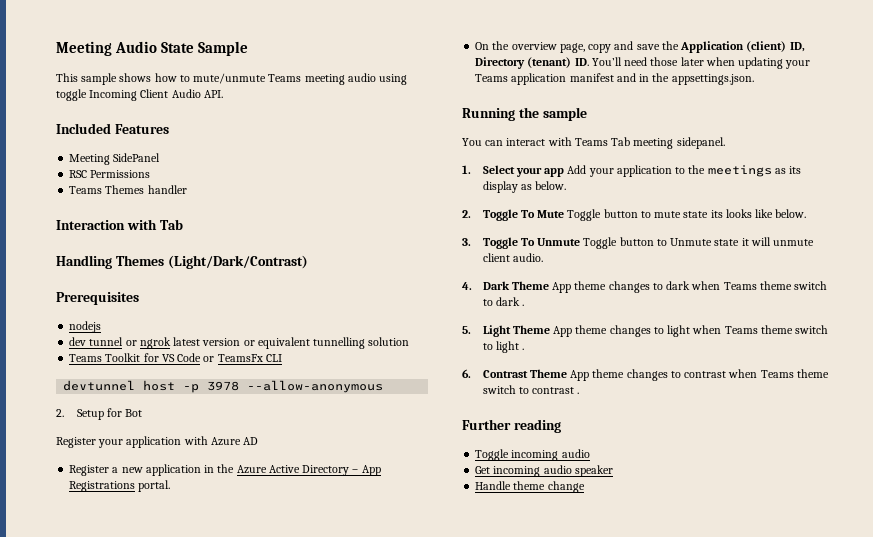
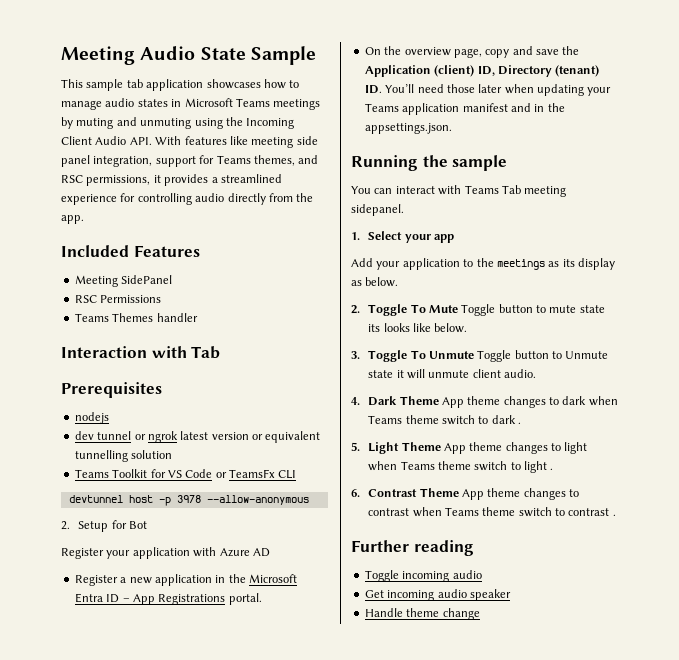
[119,73,408,85] [56,89,223,101] shows how to mute/unmute Teams meeting audio using toggle Incoming Client Audio API. -> [126,79,300,91] [61,98,321,110] [61,117,295,129] [61,136,318,148] [61,155,319,167] [61,174,282,186] [61,193,314,205] [61,215,84,224] tab application showcases how to manage audio states in Microsoft Teams meetings by muting and unmuting using the Incoming Client Audio API. With features like meeting side panel integration, support for Teams themes, and RSC permissions, it provides a streamlined experience for controlling audio directly from the app.
[56,255,308,269] // Handling Themes (Light/Dark/Contrast) -> (221, 352) none
[236,465,350,476] Azure Active Directory -> [249,574,297,583] [74,593,120,603] Microsoft Entra ID
(565, 172) none -> (454, 238) //

